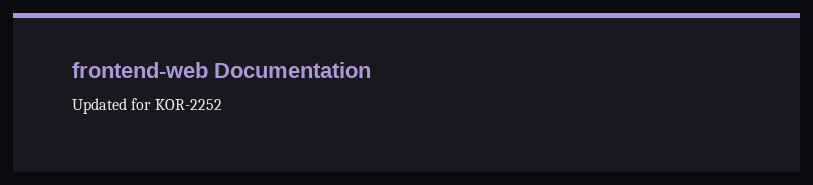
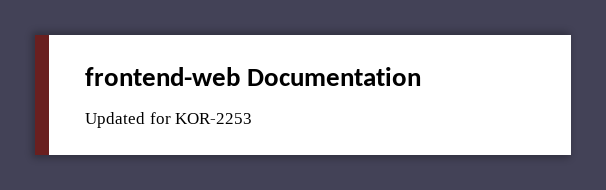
[154,99,222,110] KOR-2252 -> [175,113,253,124] KOR-2253

